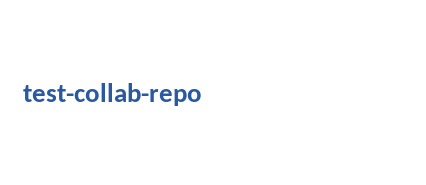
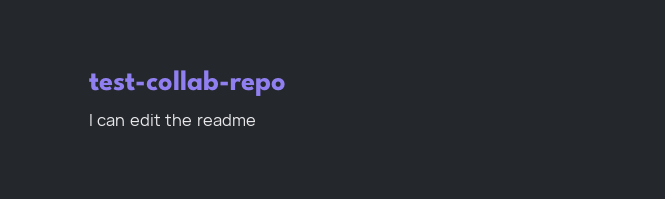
(202, 94) none -> [89,114,256,126] // I can edit the readme

